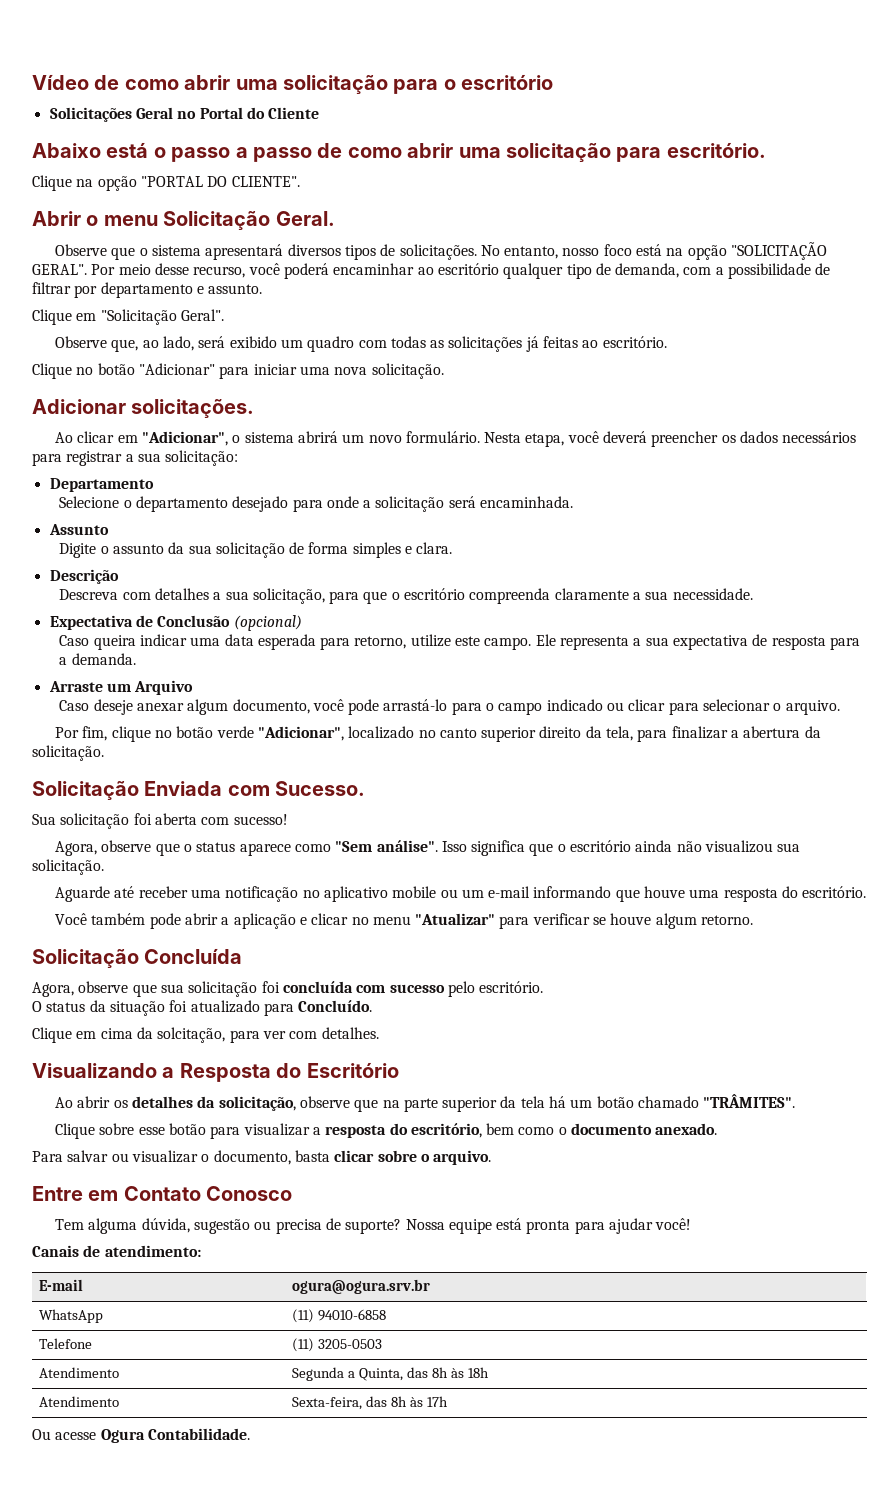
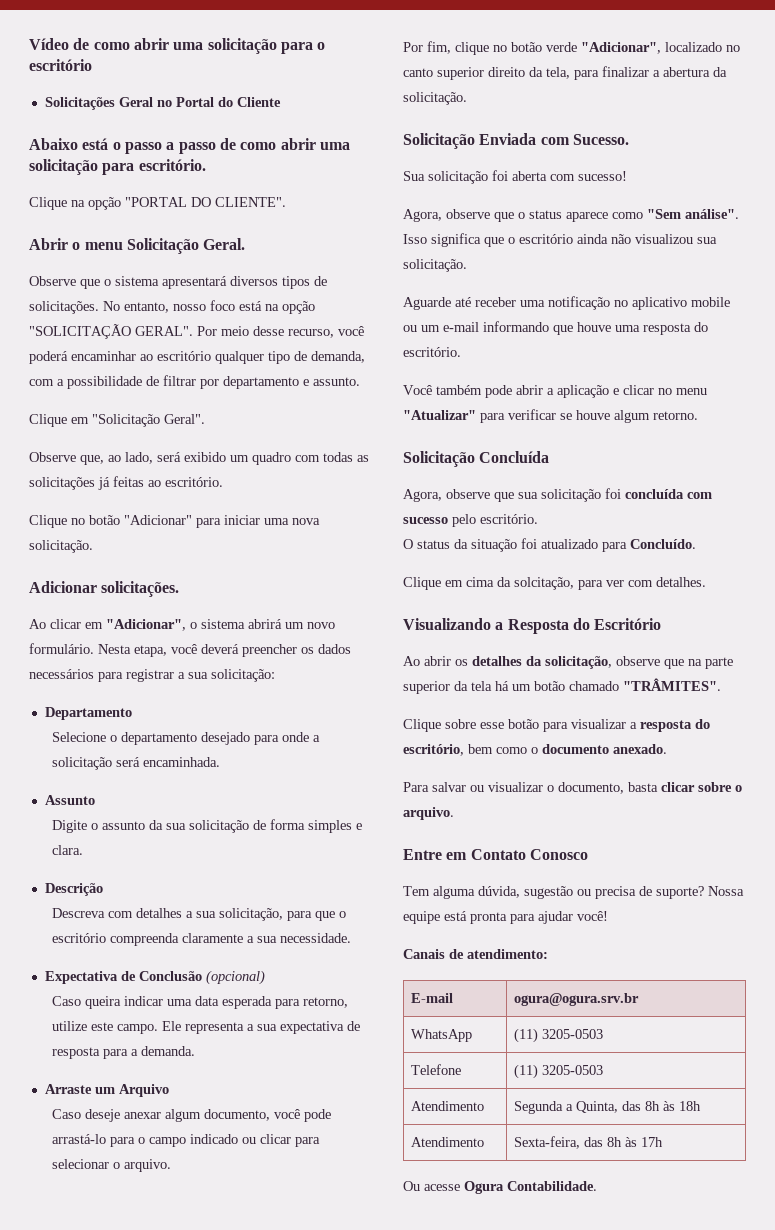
[318,1309,387,1321] 94010-6858 -> [542,1029,604,1039] 3205-0503

